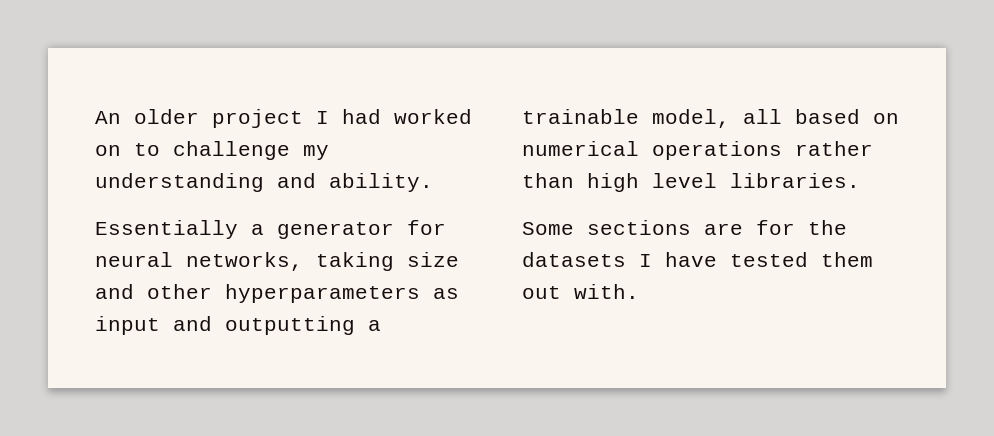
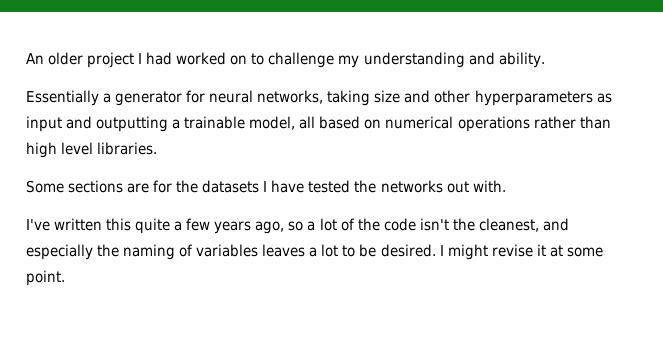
[821,252,873,267] them -> [354,180,443,193] the networks
(639, 291) none -> [26,218,569,234] [26,244,603,260] [26,270,65,286] // I've written this quite a few years ago, so a lot of the code isn't the cleanest, and especially the naming of variables leaves a lot to be desired. I might revise it at some point.

